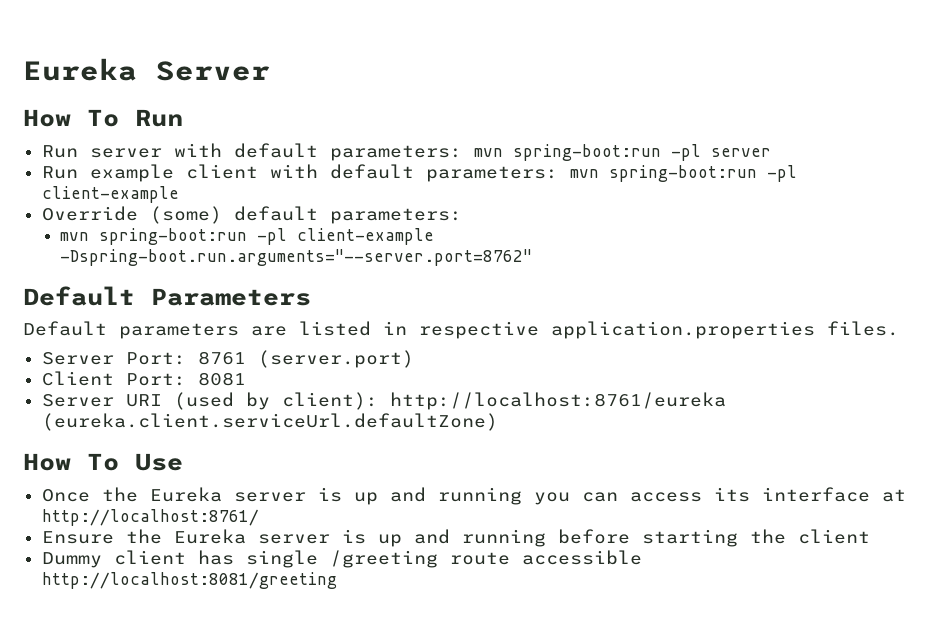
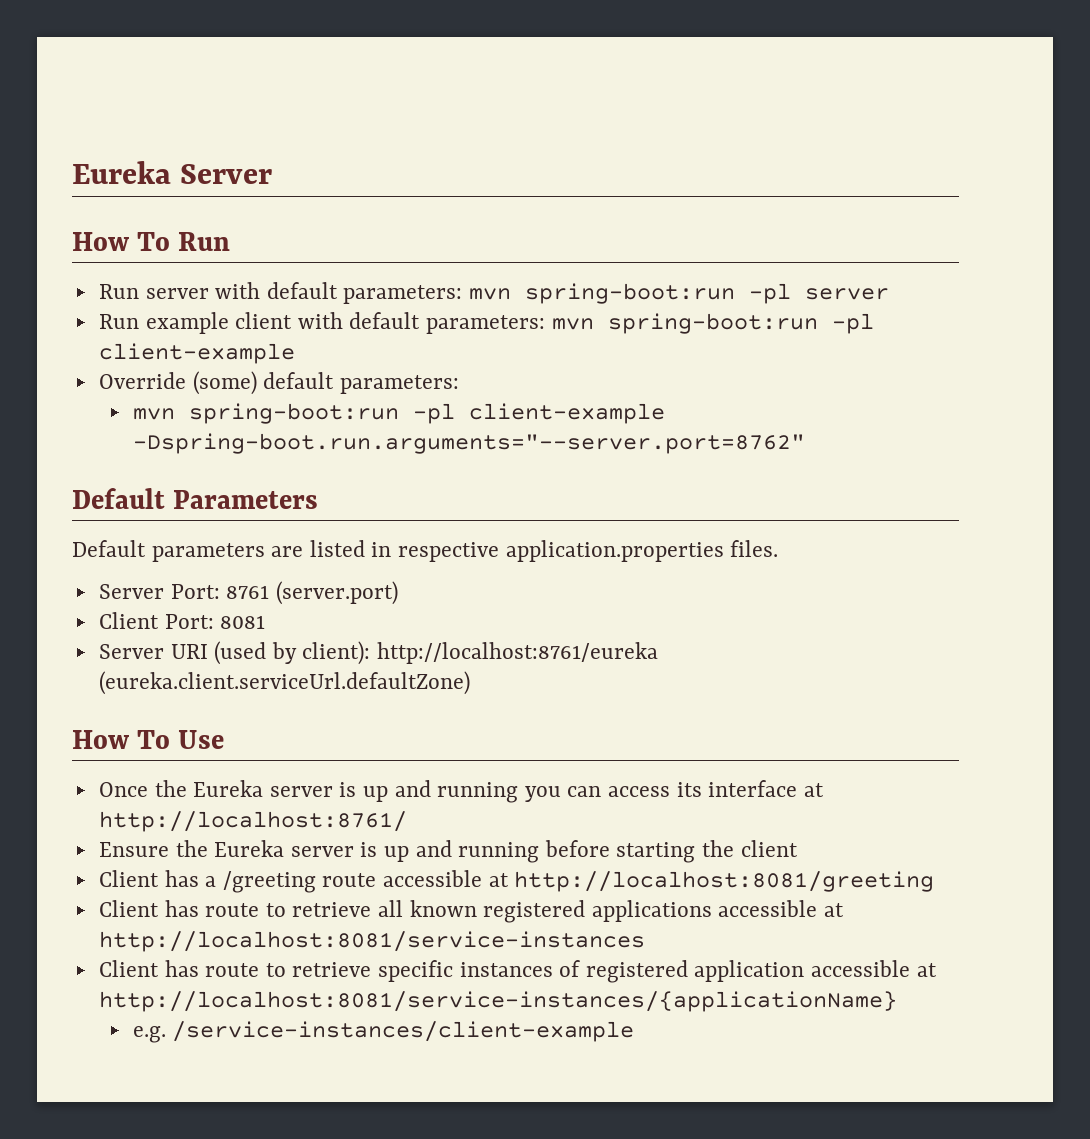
[41,550,318,568] Dummy client has single -> [98,870,217,887] Client has a
(642, 557) none -> [488,873,509,887] at
(337, 580) none -> [98,900,845,923] [98,931,645,952] [98,960,937,983] [98,991,897,1012] [132,1021,635,1043] // Client has route to retrieve all known registered applications accessible at http://localhost:8081/service-instances // Client has route to retrieve specific instances of registered application accessible at http://localhost:8081/service-instances/{applicationName} // e.g. /service-instances/client-example

